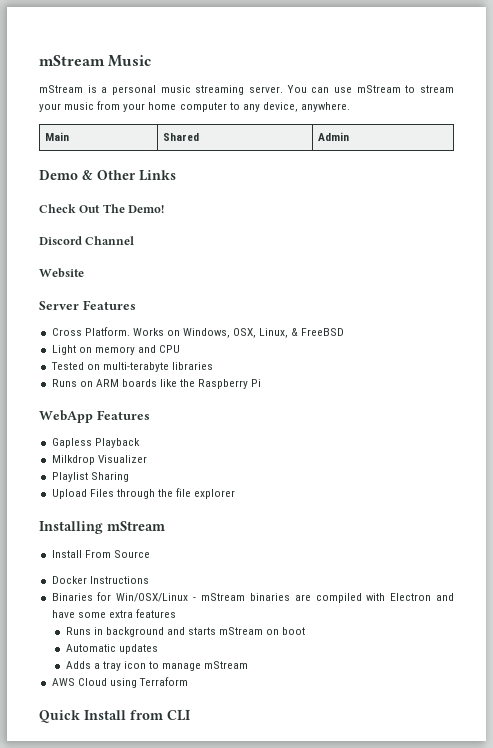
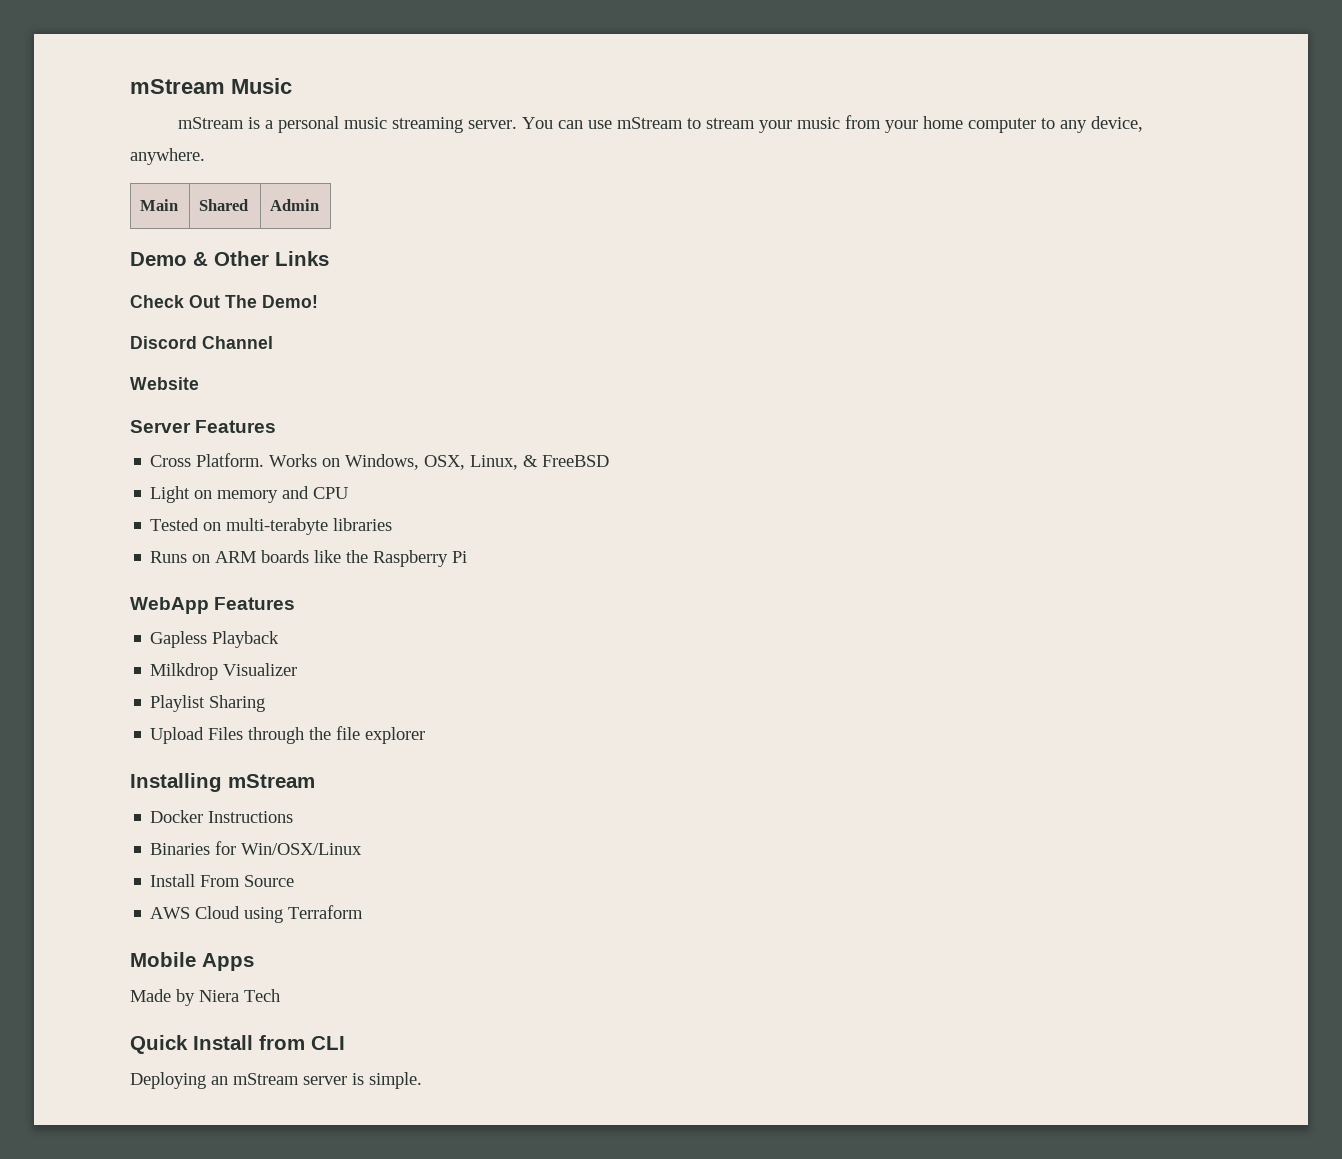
[51,550,150,558] // Install From Source -> (315, 781) none
[193,593,454,603] [51,609,176,618] [65,627,306,637] [65,644,158,654] [65,661,249,671] [51,677,188,688] [39,710,191,723] - mStream binaries are compiled with Electron and have some extra features // Runs in background and starts mStream on boot // Automatic updates // Adds a tray icon to manage mStream // AWS Cloud using Terraform // Quick Install from CLI -> [150,874,295,887] [150,905,364,923] [130,952,254,971] [130,989,280,1006] [130,1035,345,1054] [130,1072,422,1089] // Install From Source // AWS Cloud using Terraform // Mobile Apps // Made by Niera Tech // Quick Install from CLI // Deploying an mStream server is simple.

